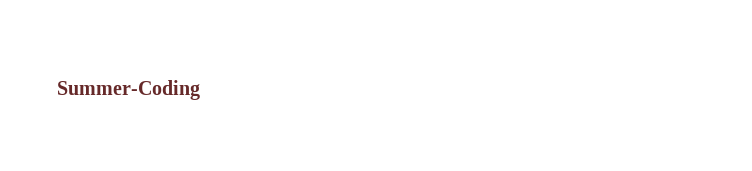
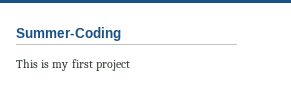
(200, 90) none -> [16,59,130,71] // This is my first project

